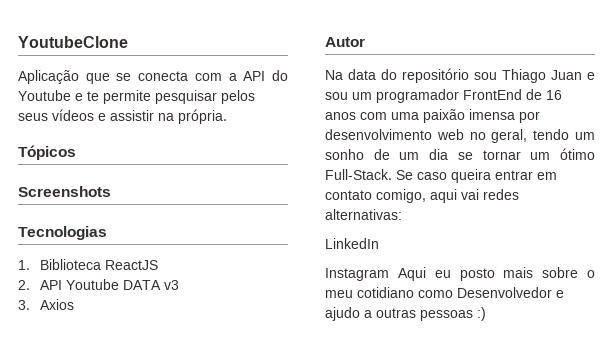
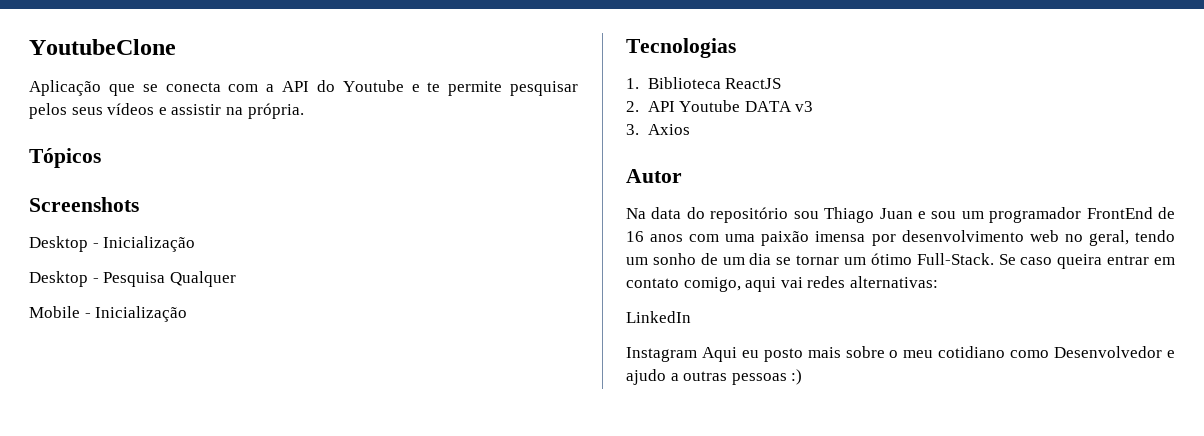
(111, 191) none -> [29,236,196,252] [29,271,236,287] [29,306,188,322] // Desktop - Inicialização // Desktop - Pesquisa Qualquer // Mobile - Inicialização

